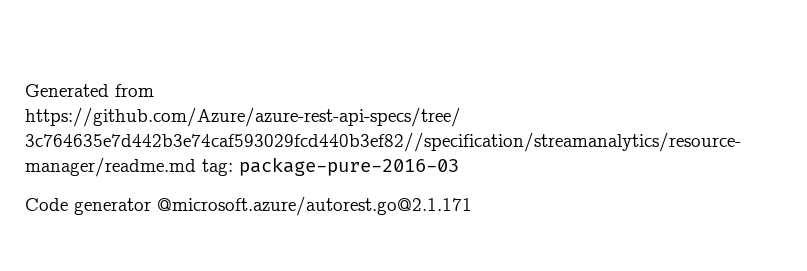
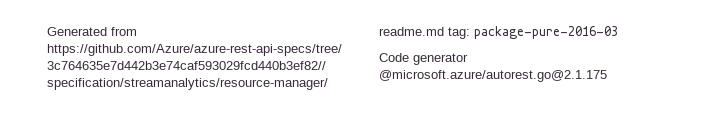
[157,196,472,216] @microsoft.azure/autorest.go@2.1.171 -> [379,70,607,82] @microsoft.azure/autorest.go@2.1.175

